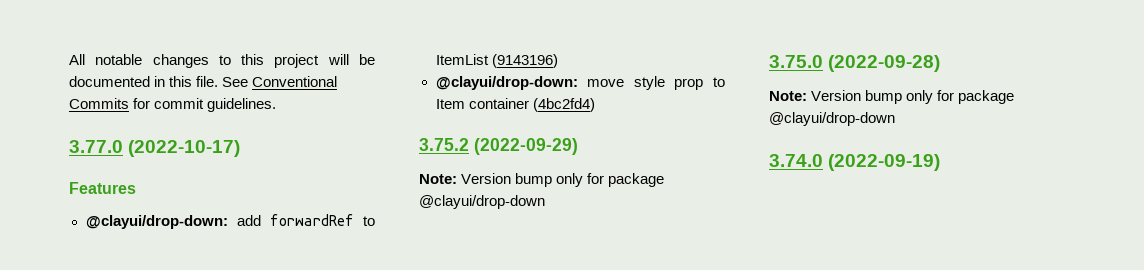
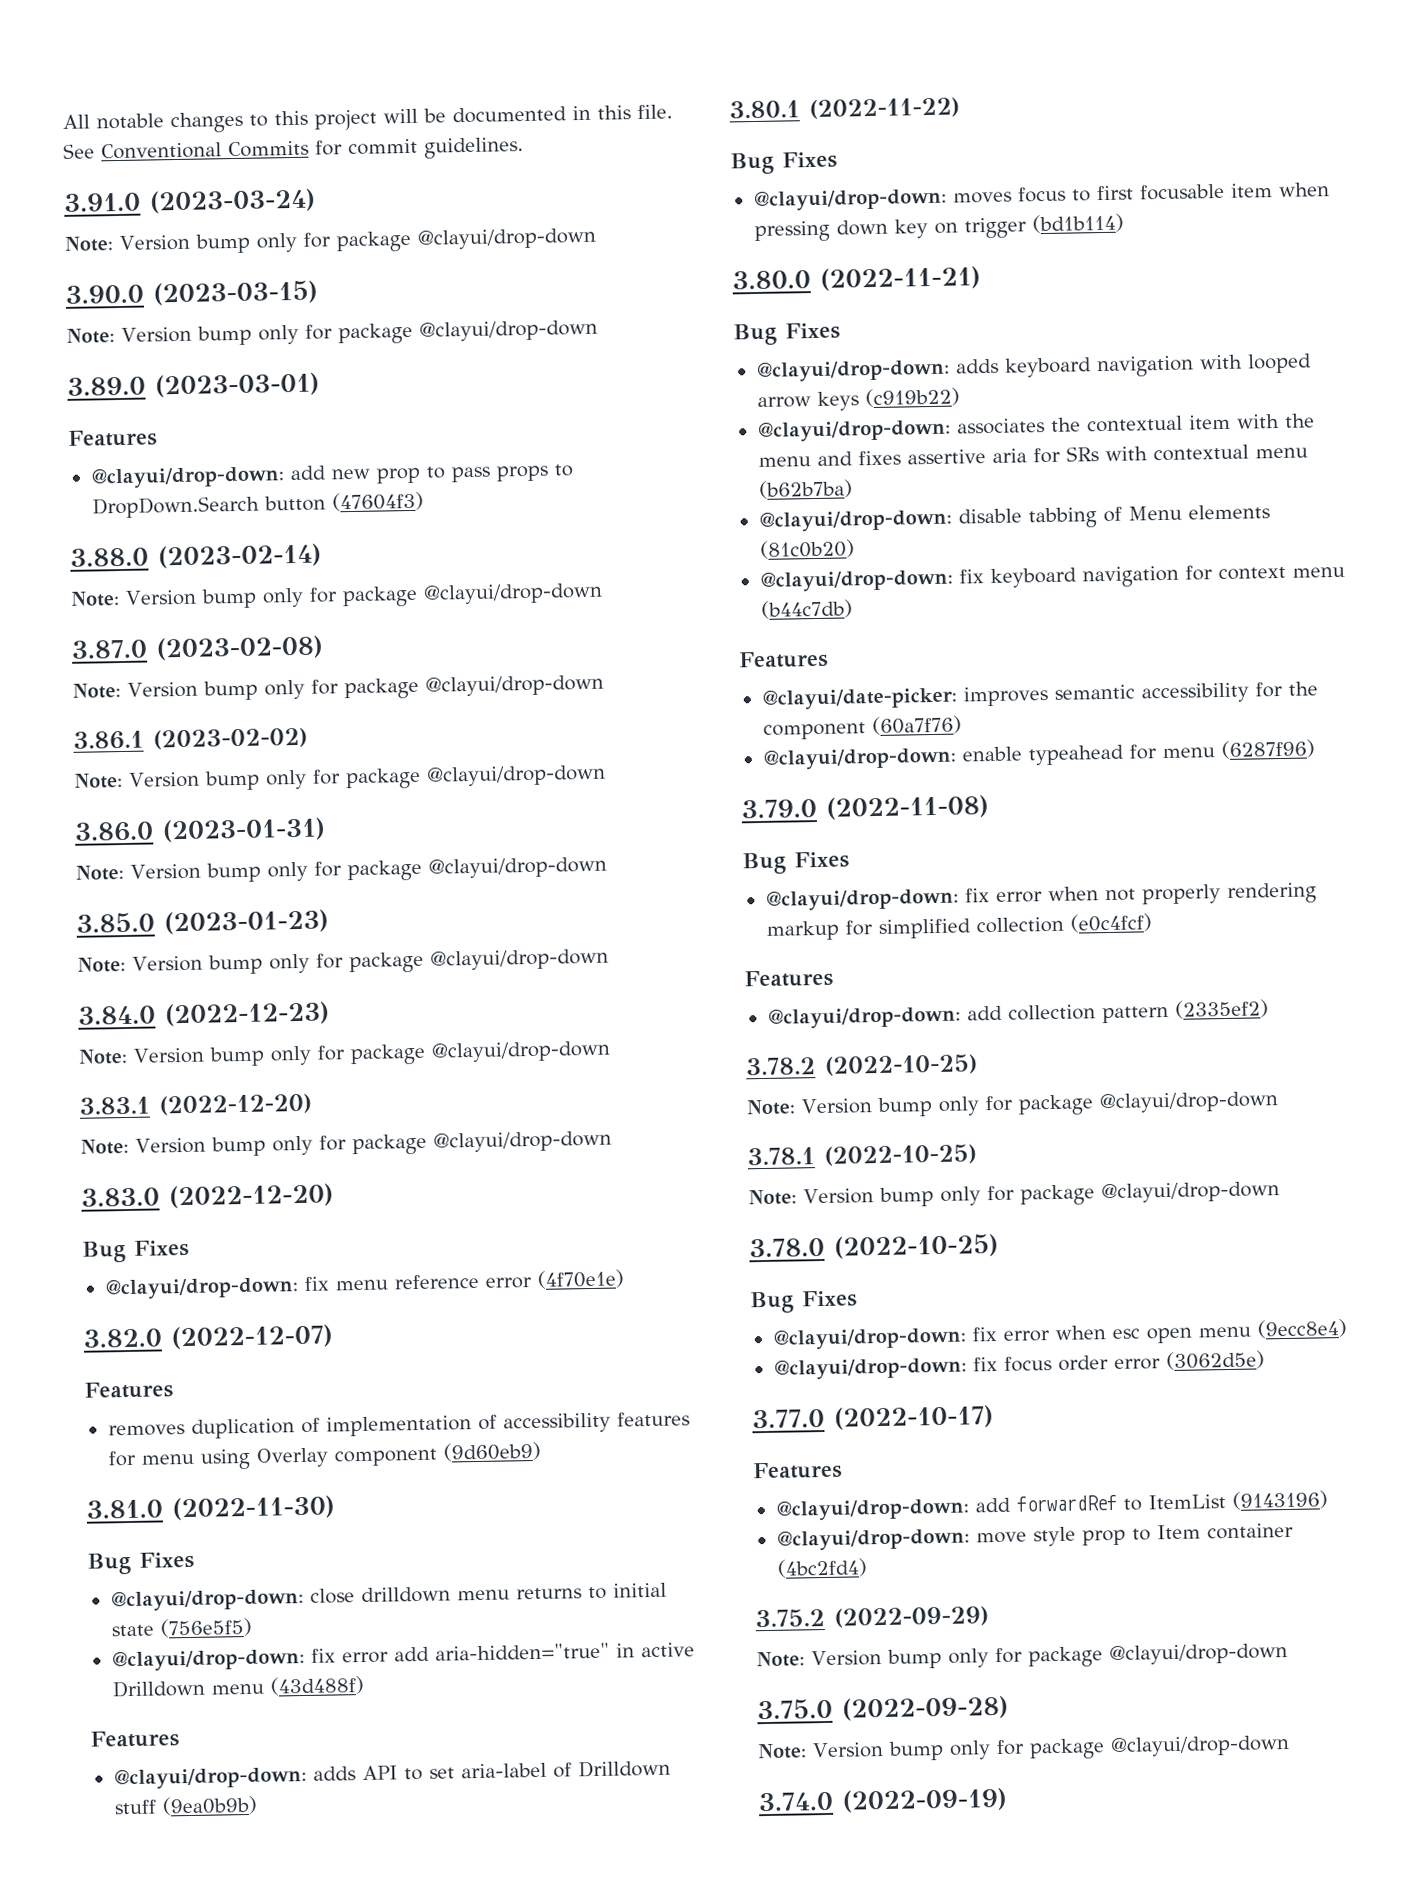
(277, 105) none -> [64,188,316,214] [64,227,596,254] [65,280,318,306] [66,319,598,346] [67,372,320,398] [68,429,157,447] [90,464,573,489] [91,491,424,519] [70,543,322,569] [70,582,603,609] [71,635,324,661] [72,674,604,701] [73,727,308,750] [74,764,606,791] [74,817,326,843] [75,856,607,883] [76,909,329,935] [77,948,609,975] [78,1001,330,1027] [78,1040,611,1067] [79,1093,312,1116] [80,1130,612,1157] [81,1183,334,1209] [82,1239,189,1263] [104,1269,624,1300] [83,1324,333,1350] [84,1381,173,1399] [107,1411,690,1439] [107,1441,541,1470] [86,1495,335,1521] [87,1551,194,1575] [110,1582,667,1612] [110,1617,252,1638] [111,1642,695,1672] [111,1675,364,1698] [90,1730,179,1748] [113,1759,671,1790] [113,1795,258,1816] [729,97,960,120] [730,151,837,175] [753,182,1330,212] [753,213,1124,243] [732,266,981,291] [733,322,840,346] [756,353,1312,383] [756,387,960,411] [757,413,1315,442] [757,444,1308,467] [758,479,853,499] [758,504,1270,532] [759,539,855,559] [759,565,1345,592] [760,599,853,619] [739,650,828,669] [761,681,1318,710] [762,715,962,740] [762,739,1315,770] [741,795,989,820] [742,851,849,875] [765,882,1317,911] [765,913,1152,941] [744,969,833,988] [767,999,1269,1029] [746,1054,978,1076] [746,1091,1279,1118] [747,1144,977,1166] [748,1181,1280,1208] [749,1233,999,1259] [750,1290,857,1314] [772,1318,1347,1350] [773,1350,1265,1380] // 3.91.0 (2023-03-24) // Note: Version bump only for package @clayui/drop-down // 3.90.0 (2023-03-15) // Note: Version bump only for package @clayui/drop-down // 3.89.0 (2023-03-01) // Features // @clayui/drop-down: add new prop to pass props to DropDown.Search button (47604f3) // 3.88.0 (2023-02-14) // Note: Version bump only for package @clayui/drop-down // 3.87.0 (2023-02-08) // Note: Version bump only for package @clayui/drop-down // 3.86.1 (2023-02-02) // Note: Version bump only for package @clayui/drop-down // 3.86.0 (2023-01-31) // Note: Version bump only for package @clayui/drop-down // 3.85.0 (2023-01-23) // Note: Version bump only for package @clayui/drop-down // 3.84.0 (2022-12-23) // Note: Version bump only for package @clayui/drop-down // 3.83.1 (2022-12-20) // Note: Version bump only for package @clayui/drop-down // 3.83.0 (2022-12-20) // Bug Fixes // @clayui/drop-down: fix menu reference error (4f70e1e) // 3.82.0 (2022-12-07) // Features // removes duplication of implementation of accessibility features for menu using Overlay component (9d60eb9) // 3.81.0 (2022-11-30) // Bug Fixes // @clayui/drop-down: close drilldown menu returns to initial state (756e5f5) // @clayui/drop-down: fix error add aria-hidden="true" in active Drilldown menu (43d488f) // Features // @clayui/drop-down: adds API to set aria-label of Drilldown stuff (9ea0b9b) // 3.80.1 (2022-11-22) // Bug Fixes // @clayui/drop-down: moves focus to first focusable item when pressing down key on trigger (bd1b114) // 3.80.0 (2022-11-21) // Bug Fixes // @clayui/drop-down: adds keyboard navigation with looped arrow keys (c919b22) // @clayui/drop-down: associates the contextual item with the menu and fixes assertive aria for SRs with contextual menu (b62b7ba) // @clayui/drop-down: disable tabbing of Menu elements (81c0b20) // @clayui/drop-down: fix keyboard navigation for context menu (b44c7db) // Features // @clayui/date-picker: improves semantic accessibility for the component (60a7f76) // @clayui/drop-down: enable typeahead for menu (6287f96) // 3.79.0 (2022-11-08) // Bug Fixes // @clayui/drop-down: fix error when not properly rendering markup for simplified collection (e0c4fcf) // Features // @clayui/drop-down: add collection pattern (2335ef2) // 3.78.2 (2022-10-25) // Note: Version bump only for package @clayui/drop-down // 3.78.1 (2022-10-25) // Note: Version bump only for package @clayui/drop-down // 3.78.0 (2022-10-25) // Bug Fixes // @clayui/drop-down: fix error when esc open menu (9ecc8e4) // @clayui/drop-down: fix focus order error (3062d5e)

